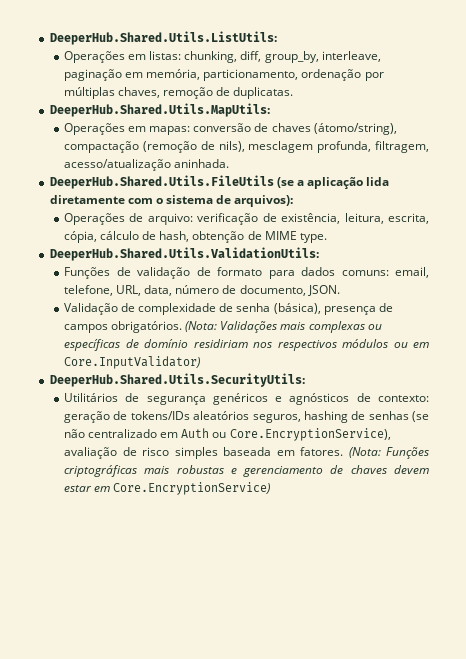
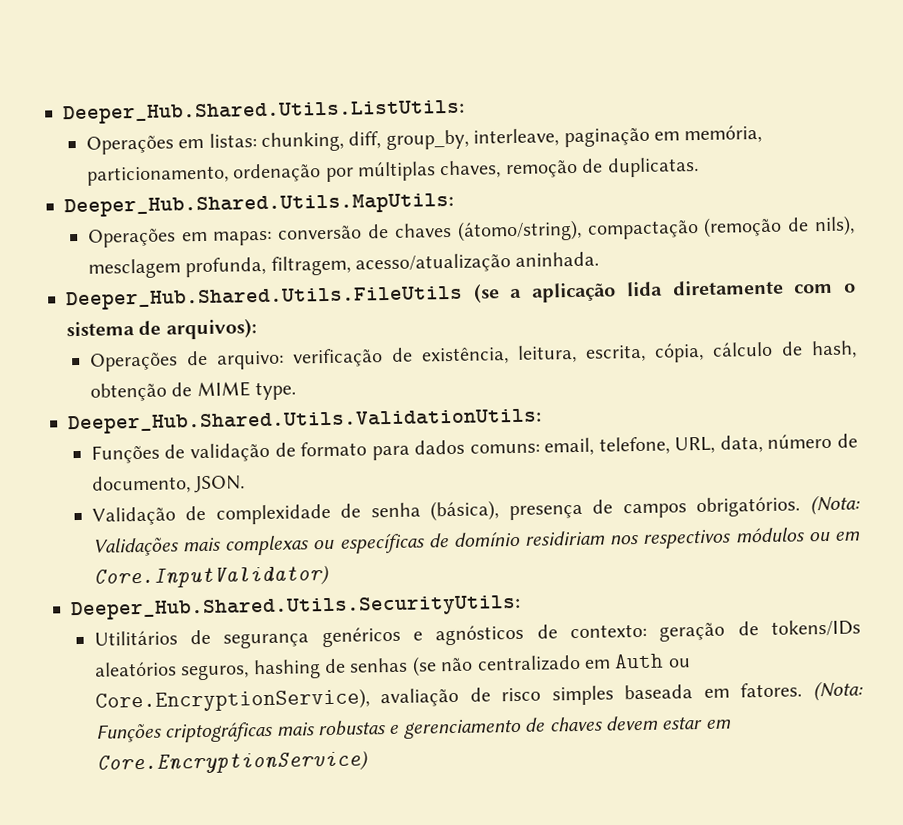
[49,31,277,45] DeeperHub.Shared.Utils.ListUtils: -> [63,99,465,125] Deeper_Hub.Shared.Utils.ListUtils:
[49,103,270,117] DeeperHub.Shared.Utils.MapUtils: -> [64,192,454,218] Deeper_Hub.Shared.Utils.MapUtils:
[49,175,274,189] DeeperHub.Shared.Utils.FileUtils -> [66,285,463,311] Deeper_Hub.Shared.Utils.FileUtils
[49,247,319,261] DeeperHub.Shared.Utils.ValidationUtils: -> [68,408,542,435] Deeper_Hub.Shared.Utils.ValidationUtils:
[49,373,305,387] DeeperHub.Shared.Utils.SecurityUtils: -> [70,594,521,621] Deeper_Hub.Shared.Utils.SecurityUtils:

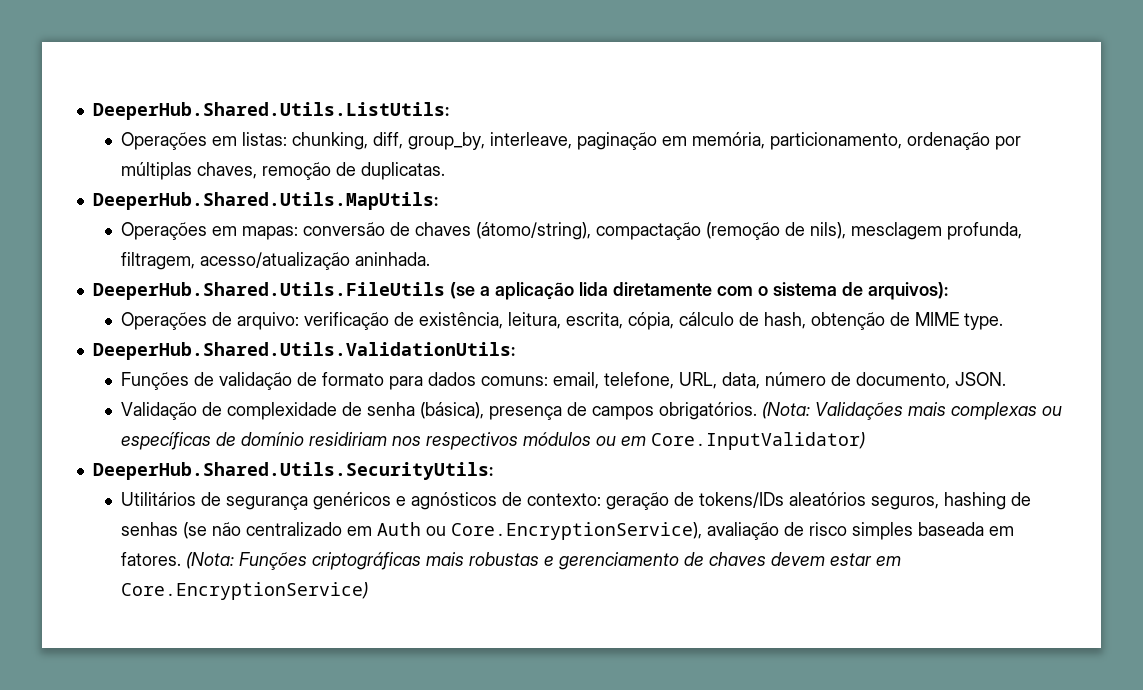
[63,99,465,125] Deeper_Hub.Shared.Utils.ListUtils: -> [92,102,449,120] DeeperHub.Shared.Utils.ListUtils:
[64,192,454,218] Deeper_Hub.Shared.Utils.MapUtils: -> [92,192,438,210] DeeperHub.Shared.Utils.MapUtils:
[66,285,463,311] Deeper_Hub.Shared.Utils.FileUtils -> [92,282,445,300] DeeperHub.Shared.Utils.FileUtils
[68,408,542,435] Deeper_Hub.Shared.Utils.ValidationUtils: -> [92,342,515,360] DeeperHub.Shared.Utils.ValidationUtils:
[70,594,521,621] Deeper_Hub.Shared.Utils.SecurityUtils: -> [92,462,493,480] DeeperHub.Shared.Utils.SecurityUtils:

